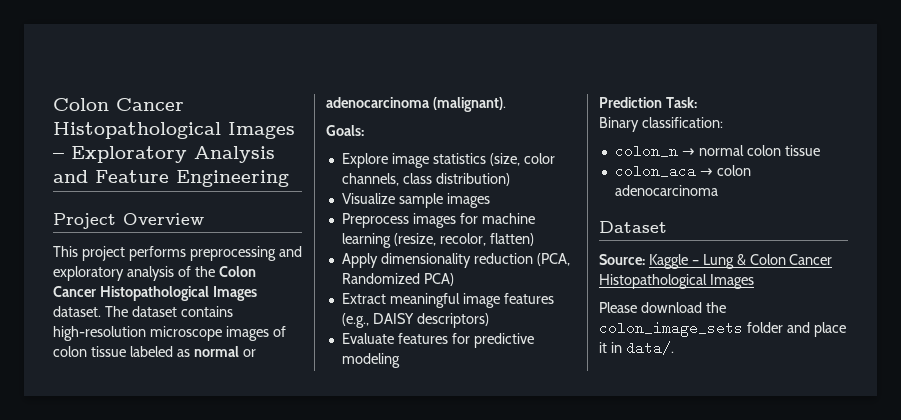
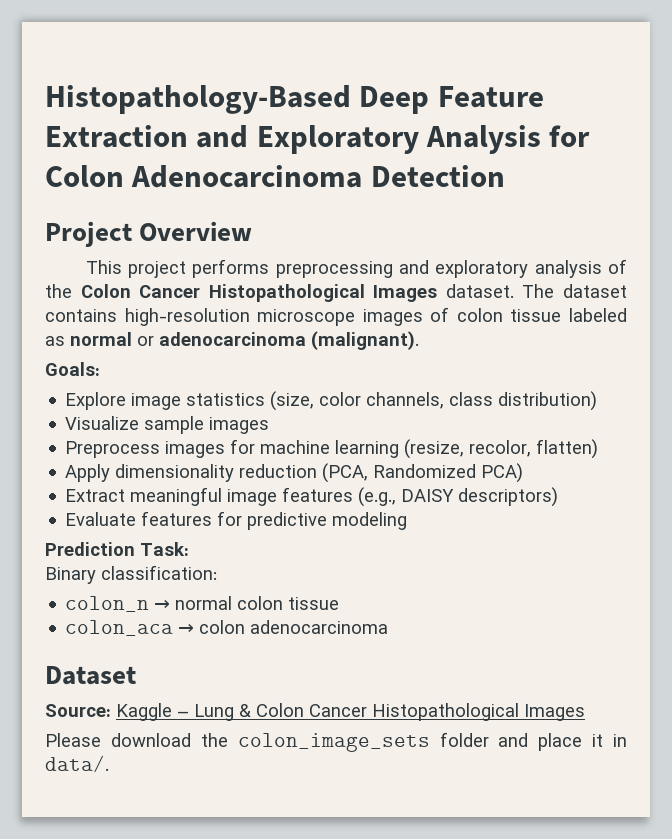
[53,98,184,111] [53,122,295,139] [53,146,275,163] [53,170,289,187] Colon Cancer Histopathological Images – Exploratory Analysis and Feature Engineering -> [45,85,544,114] [45,125,591,154] [45,165,505,188] Histopathology-Based Deep Feature Extraction and Exploratory Analysis for Colon Adenocarcinoma Detection

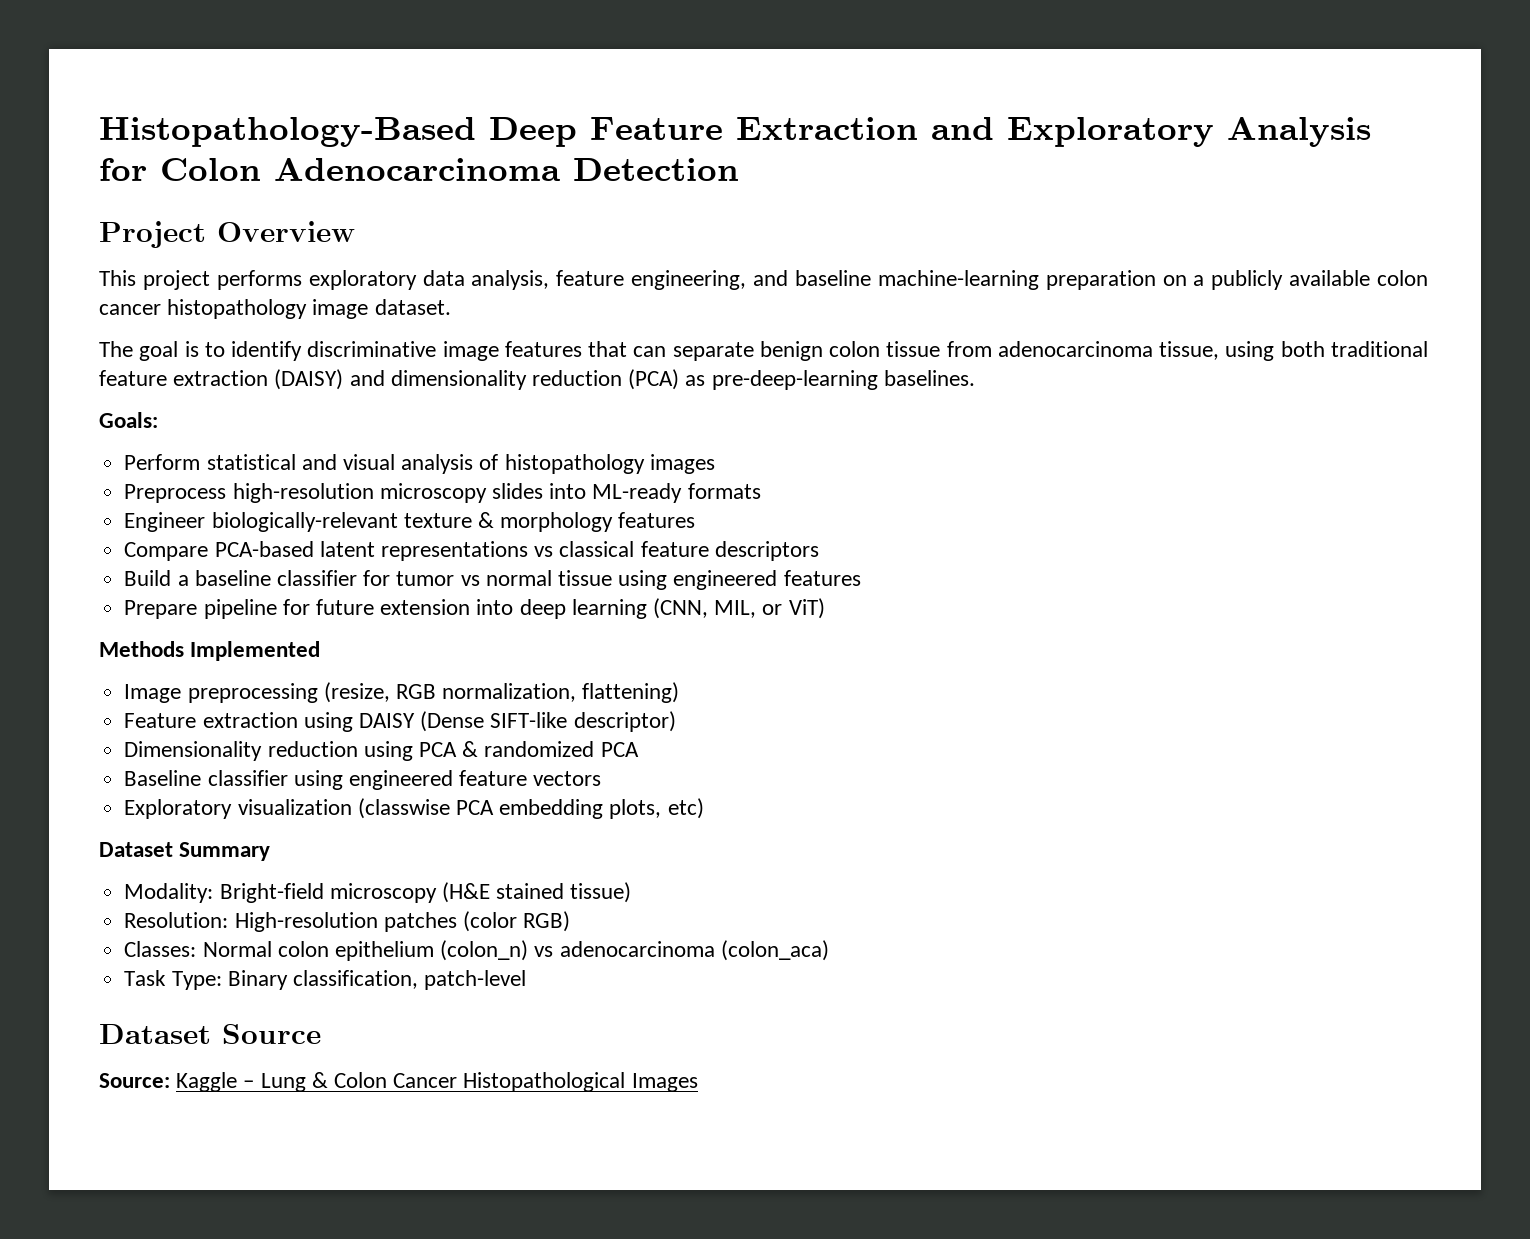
[275,259,627,278] [45,284,627,302] [45,307,627,326] [45,331,419,350] [45,362,100,376] [65,391,598,411] [65,416,270,434] [65,439,599,459] [65,463,524,483] [65,487,559,507] [65,511,408,530] [45,542,189,556] [45,565,217,584] [65,596,340,612] [65,620,389,636] [45,666,136,685] preprocessing and exploratory analysis of the Colon Cancer Histopathological Images dataset. The dataset contains high-resolution microscope images of colon tissue labeled as normal or adenocarcinoma (malignant). // Goals: // Explore image statistics (size, color channels, class distribution) // Visualize sample images // Preprocess images for machine learning (resize, recolor, flatten) // Apply dimensionality reduction (PCA, Randomized PCA) // Extract meaningful image features (e.g., DAISY descriptors) // Evaluate features for predictive modeling // Prediction Task: // Binary classification: // colon_n → normal colon tissue // colon_aca → colon adenocarcinoma // Dataset -> [308,270,1428,290] [99,299,451,319] [99,341,1429,361] [99,369,975,390] [99,412,158,428] [124,454,715,474] [124,483,761,503] [124,512,696,532] [124,541,819,561] [124,570,861,590] [124,598,825,619] [99,641,321,661] [124,682,680,703] [124,711,676,732] [124,741,639,761] [124,770,602,790] [124,798,704,819] [99,842,271,861] [124,882,632,903] [124,911,571,932] [124,940,829,961] [124,970,527,990] [99,1024,321,1044] exploratory data analysis, feature engineering, and baseline machine-learning preparation on a publicly available colon cancer histopathology image dataset. // The goal is to identify discriminative image features that can separate benign colon tissue from adenocarcinoma tissue, using both traditional feature extraction (DAISY) and dimensionality reduction (PCA) as pre-deep-learning baselines. // Goals: // Perform statistical and visual analysis of histopathology images // Preprocess high-resolution microscopy slides into ML-ready formats // Engineer biologically-relevant texture & morphology features // Compare PCA-based latent representations vs classical feature descriptors // Build a baseline classifier for tumor vs normal tissue using engineered features // Prepare pipeline for future extension into deep learning (CNN, MIL, or ViT) // Methods Implemented // Image preprocessing (resize, RGB normalization, flattening) // Feature extraction using DAISY (Dense SIFT-like descriptor) // Dimensionality reduction using PCA & randomized PCA // Baseline classifier using engineered feature vectors // Exploratory visualization (classwise PCA embedding plots, etc) // Dataset Summary // Modality: Bright-field microscopy (H&E stained tissue) // Resolution: High-resolution patches (color RGB) // Classes: Normal colon epithelium (colon_n) vs adenocarcinoma (colon_aca) // Task Type: Binary classification, patch-level // Dataset Source
[45,732,627,752] [45,755,109,772] // Please download the colon_image_sets folder and place it in data/. -> (698, 1082) none

